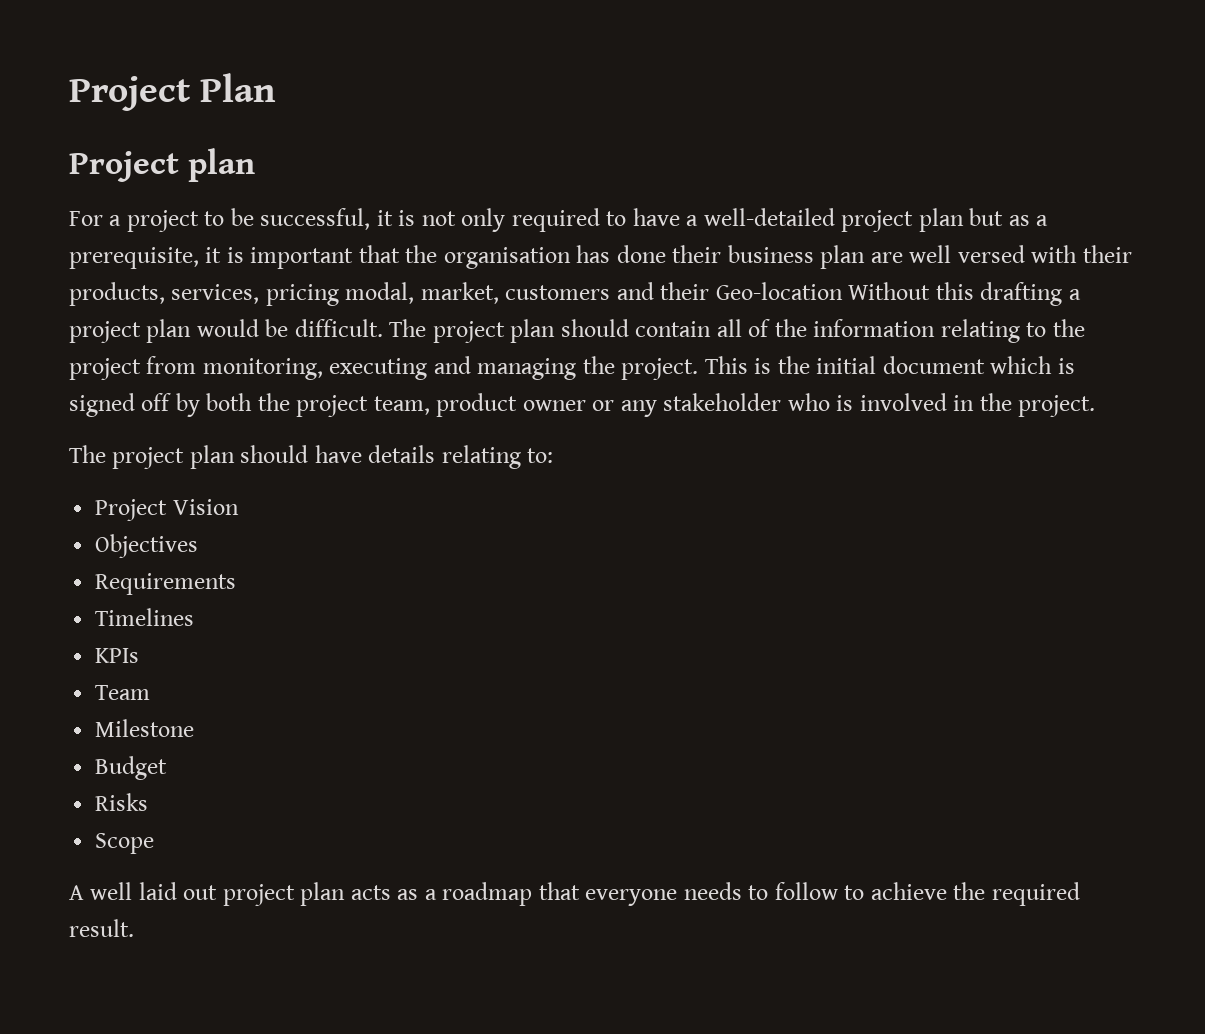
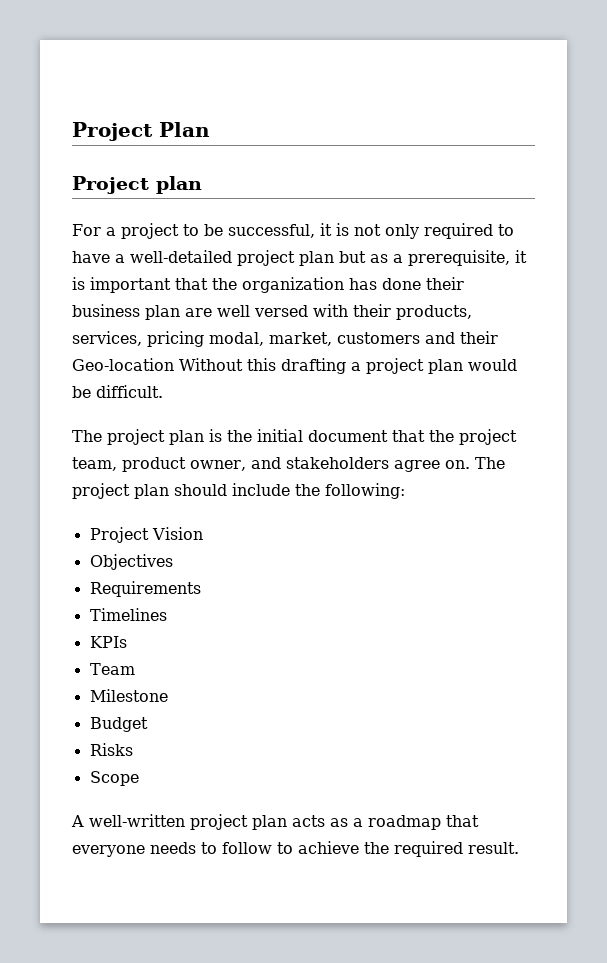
[443,247,571,269] organisation -> [242,277,344,293] organization
[389,319,1085,343] [69,356,1075,380] [69,393,1096,417] [69,445,554,469] The project plan should contain all of the information relating to the project from monitoring, executing and managing the project. This is the initial document which is signed off by both the project team, product owner or any stakeholder who is involved in the project. // The project plan should have details relating to: -> [72,429,517,445] [72,457,505,472] [72,483,405,499] // The project plan is the initial document that the project team, product owner, and stakeholders agree on. The project plan should include the following:
[90,882,218,900] well laid out -> [89,814,185,827] well-written

